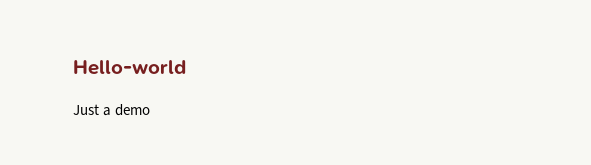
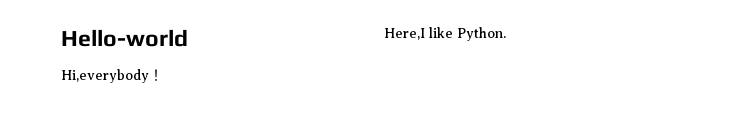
[73,104,151,116] Just a demo -> [61,69,163,83] [384,27,506,41] Hi,everybody！ // Here,I like Python.

